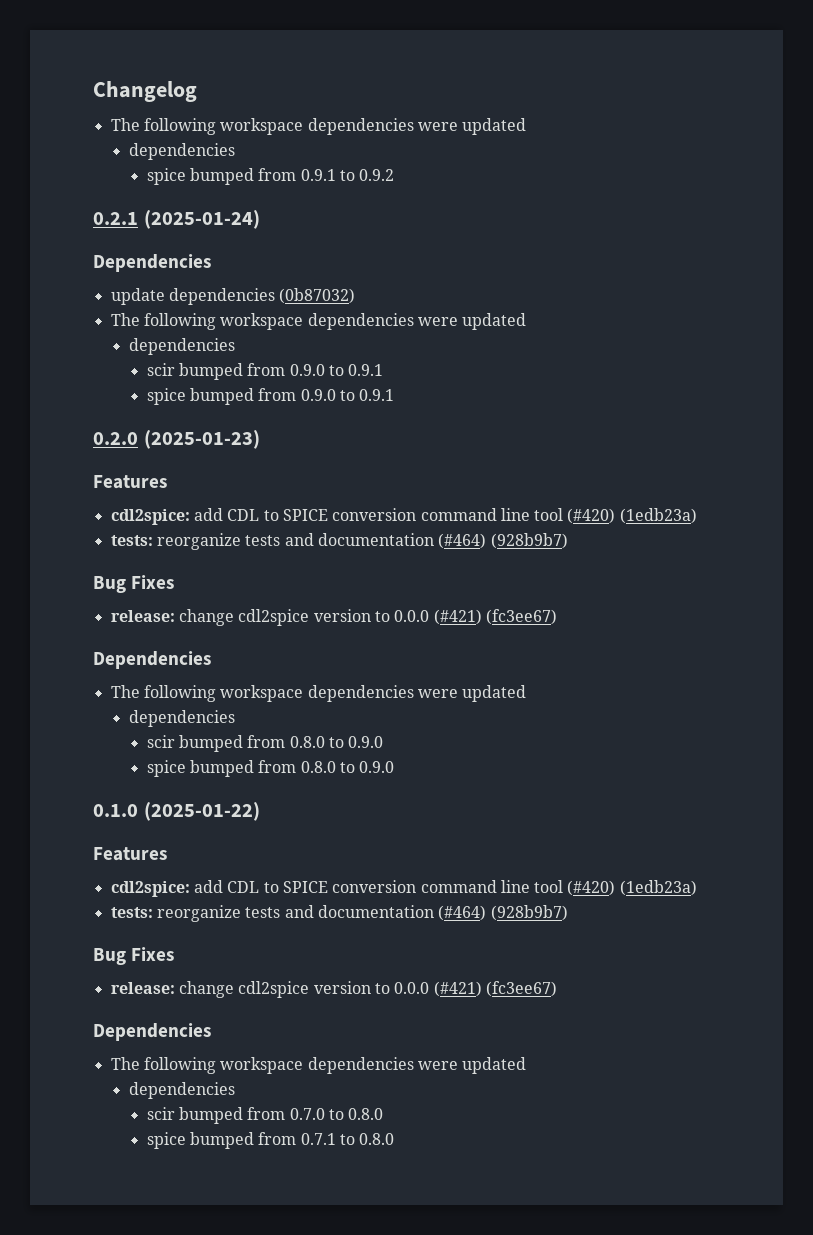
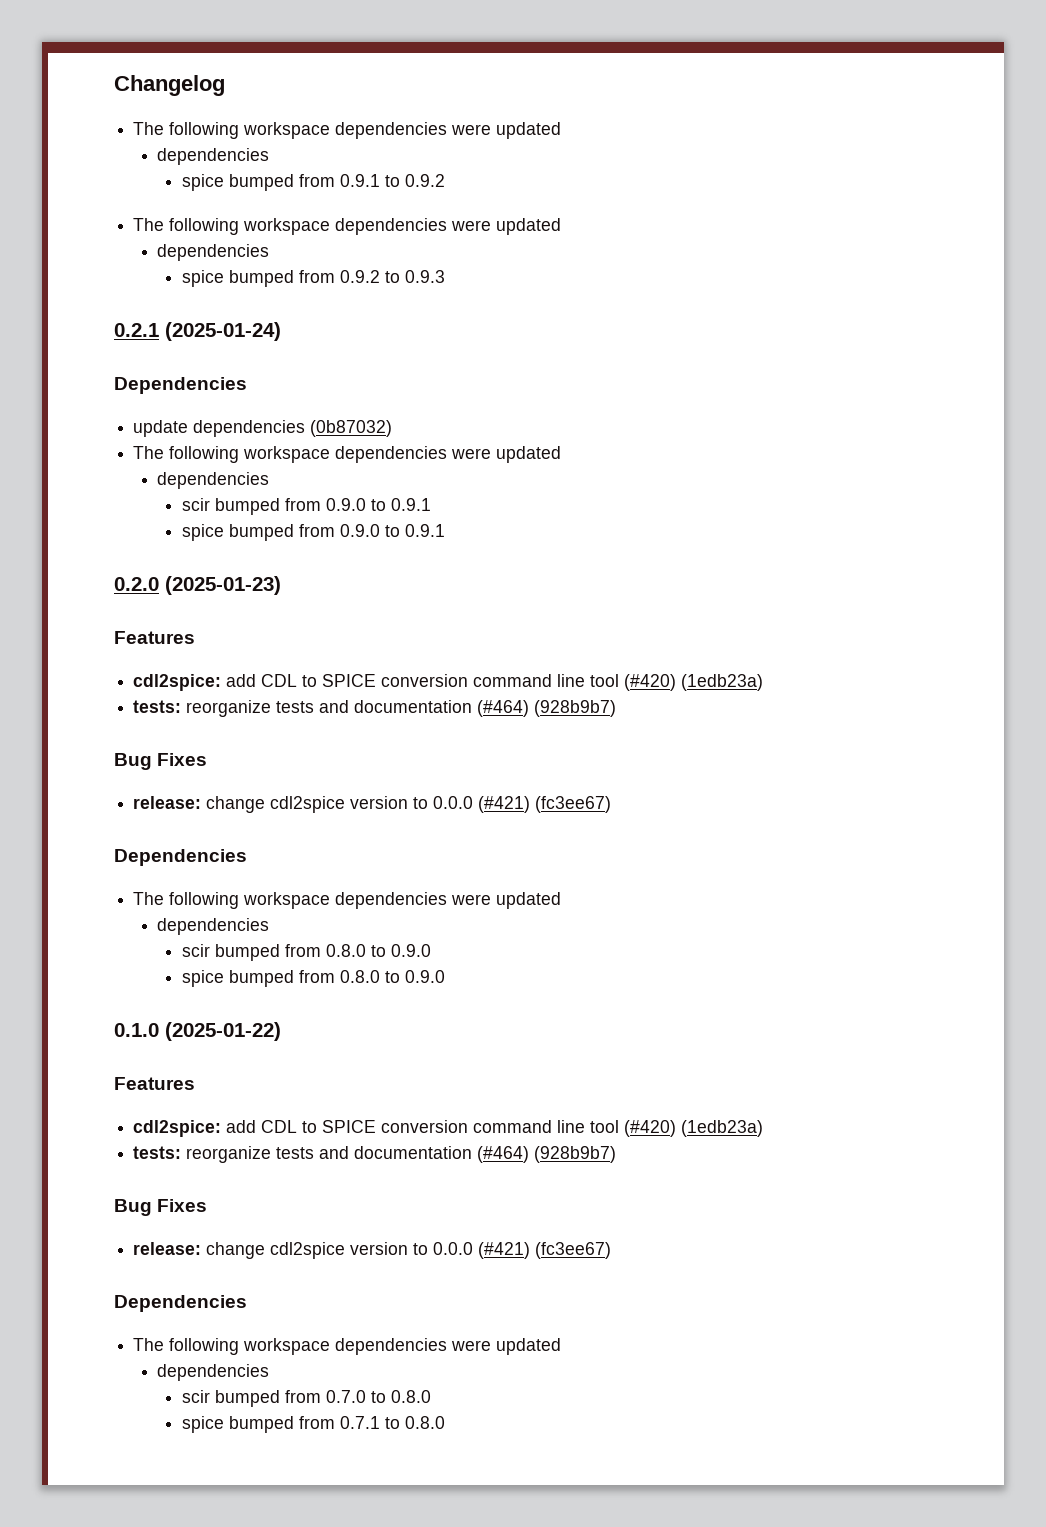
(395, 175) none -> [133,218,562,235] [157,244,270,261] [181,270,445,287] // The following workspace dependencies were updated // dependencies // spice bumped from 0.9.2 to 0.9.3

